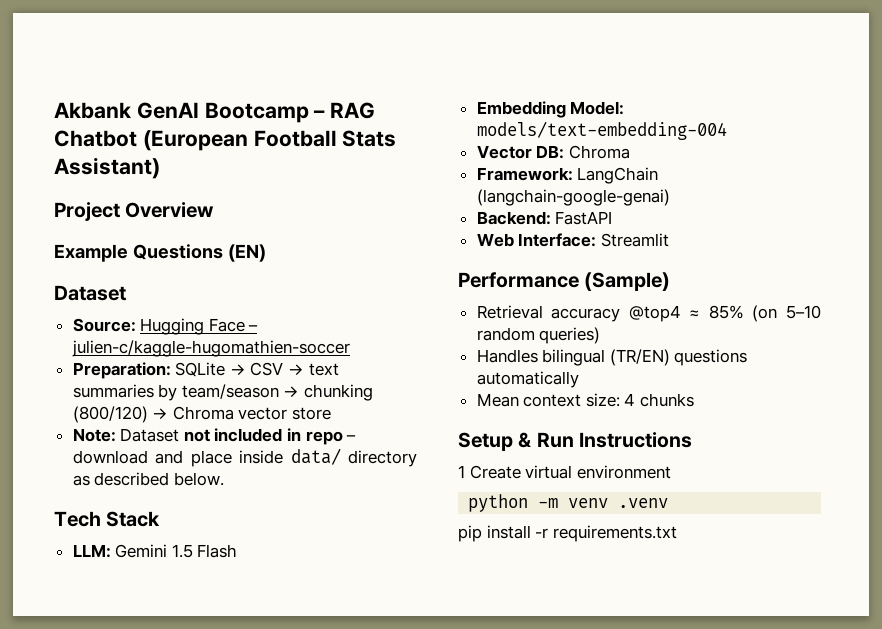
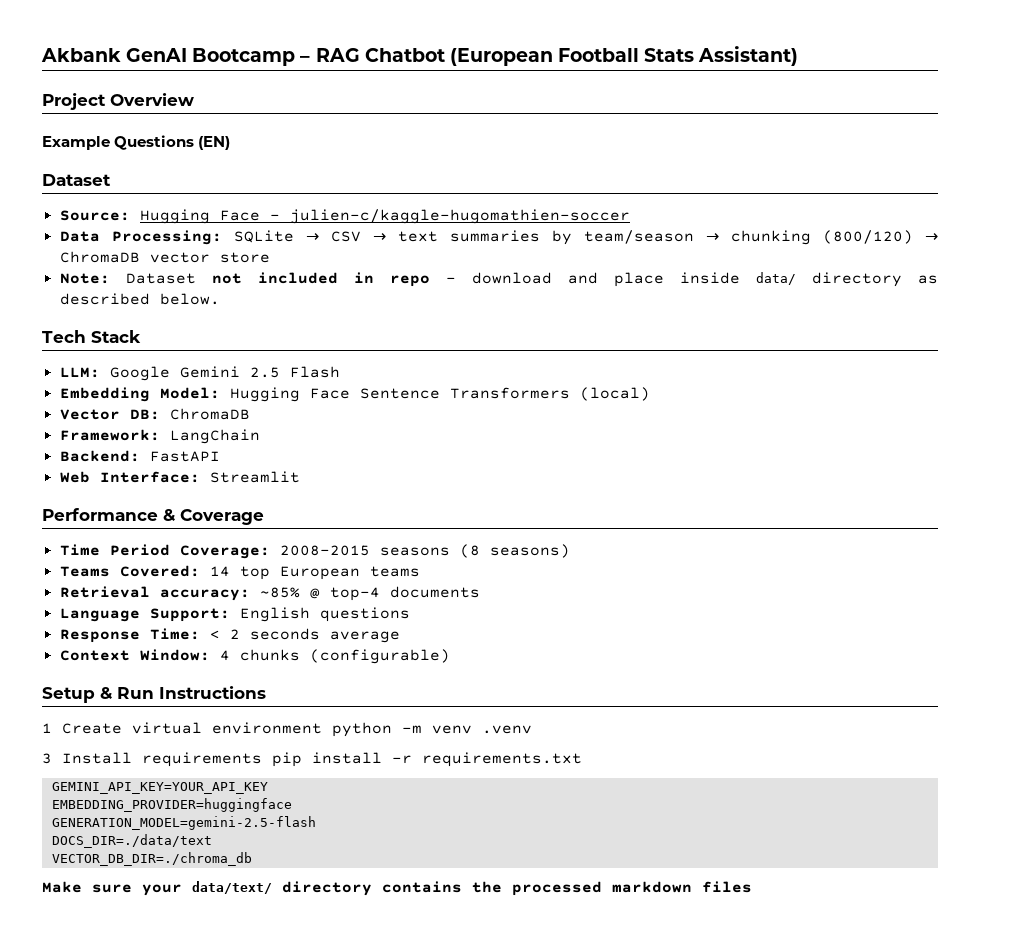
[72,362,171,379] Preparation: -> [59,230,222,245] Data Processing:
[172,406,234,420] Chroma -> [59,251,140,263] ChromaDB
[115,544,193,558] Gemini 1.5 -> [109,366,280,381] Google Gemini 2.5
[476,121,727,140] models/text-embedding-004 -> [229,387,650,402] Hugging Face Sentence Transformers (local)
[568,145,630,159] Chroma -> [169,408,250,420] ChromaDB
[476,189,670,206] (langchain-google-genai) -> (260, 436) none
[584,272,671,291] [476,305,821,322] [476,327,601,344] [476,349,748,366] [476,371,579,388] [476,393,620,407] (Sample) // Retrieval accuracy @top4 ≈ 85% (on 5–10 random queries) // Handles bilingual (TR/EN) questions automatically // Mean context size: -> [163,509,264,525] [59,544,570,559] [59,565,420,580] [59,586,480,601] [59,607,410,622] [59,628,400,643] [59,649,210,661] & Coverage // Time Period Coverage: 2008-2015 seasons (8 seasons) // Teams Covered: 14 top European teams // Retrieval accuracy: ~85% @ top-4 documents // Language Support: English questions // Response Time: < 2 seconds average // Context Window:
(695, 400) none -> [309,649,450,664] (configurable)
(671, 472) // -> (322, 728) none
(669, 503) none -> [42,752,262,767] 3 Install requirements
(677, 533) none -> [51,782,268,794] [51,798,292,812] [51,816,316,830] [51,834,212,848] [51,852,252,866] [42,881,752,896] // GEMINI_API_KEY=YOUR_API_KEY // EMBEDDING_PROVIDER=huggingface // GENERATION_MODEL=gemini-2.5-flash // DOCS_DIR=./data/text // VECTOR_DB_DIR=./chroma_db // Make sure your data/text/ directory contains the processed markdown files

